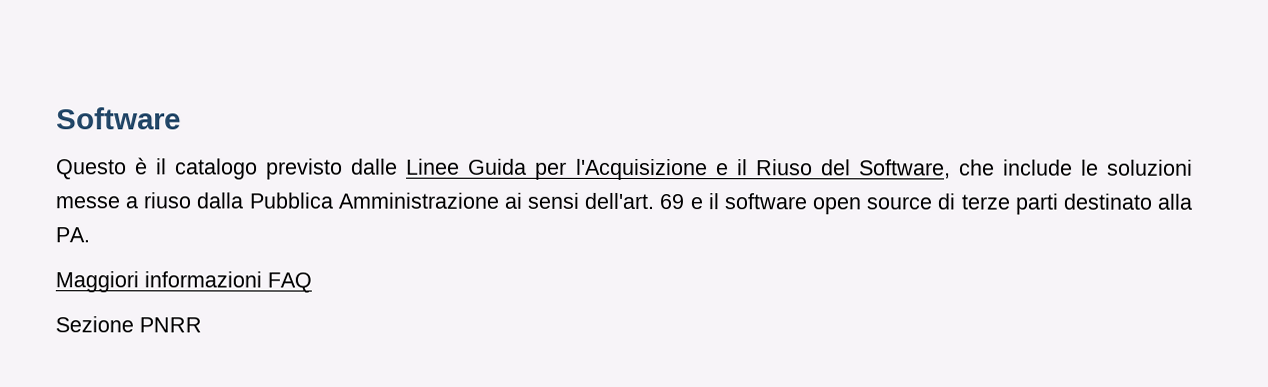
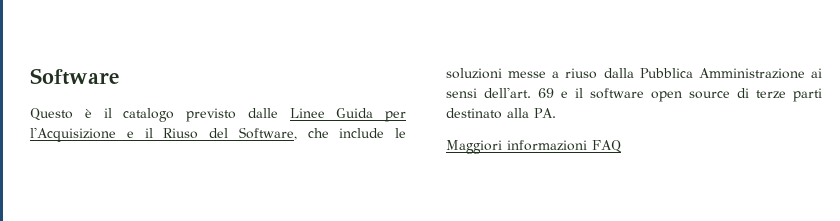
[55,316,202,333] // Sezione PNRR -> (622, 146) none

